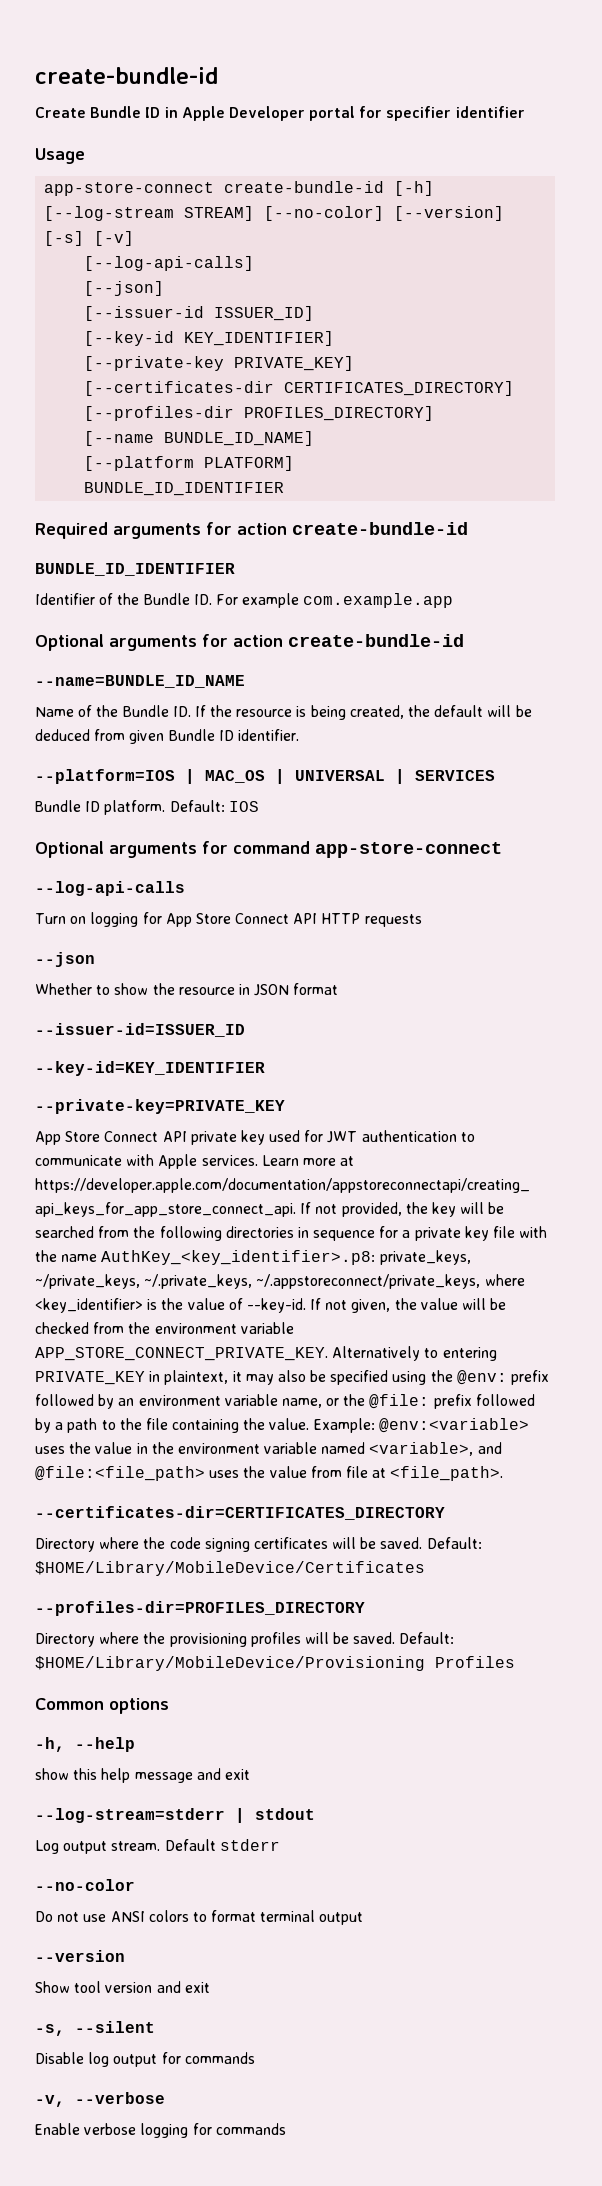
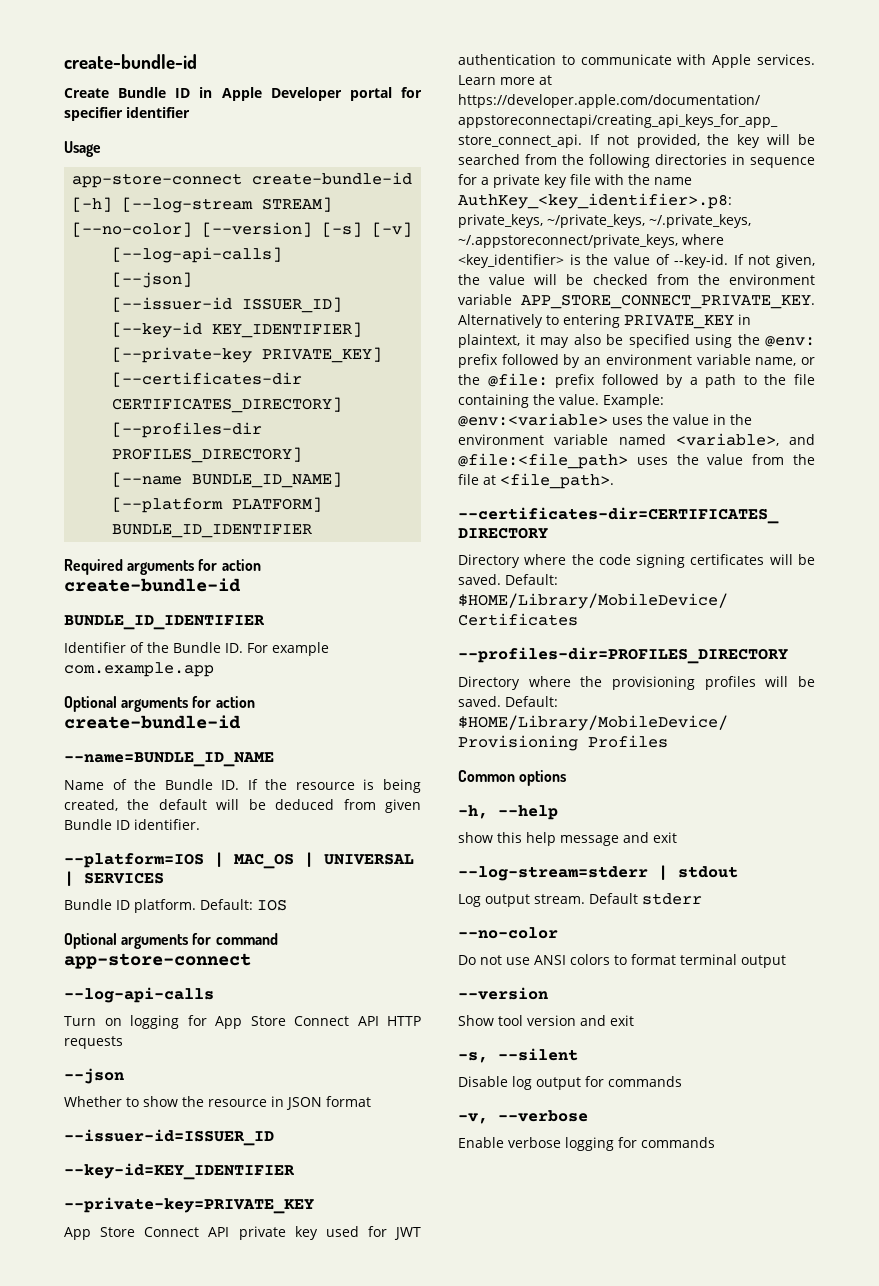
(342, 1472) none -> [793,454,815,465] the

